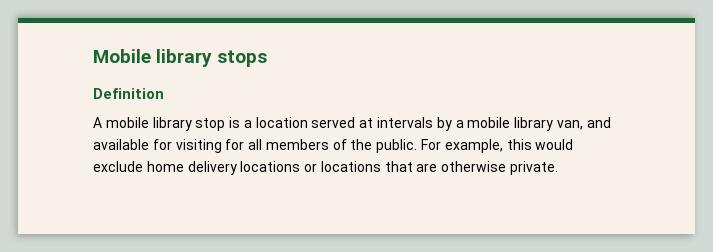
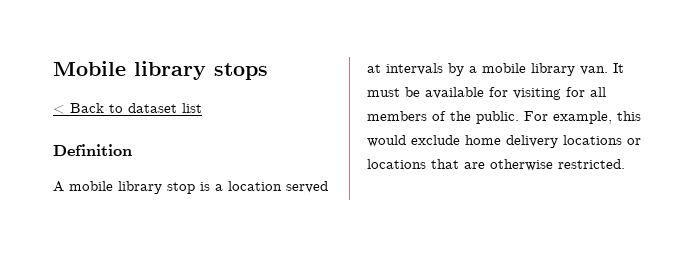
(268, 58) none -> [53,103,202,114] // < Back to dataset list
[556,117,611,130] van, and -> [580,63,624,75] [367,87,420,97] van. It must be
[510,161,559,175] private. -> [558,159,625,169] restricted.

